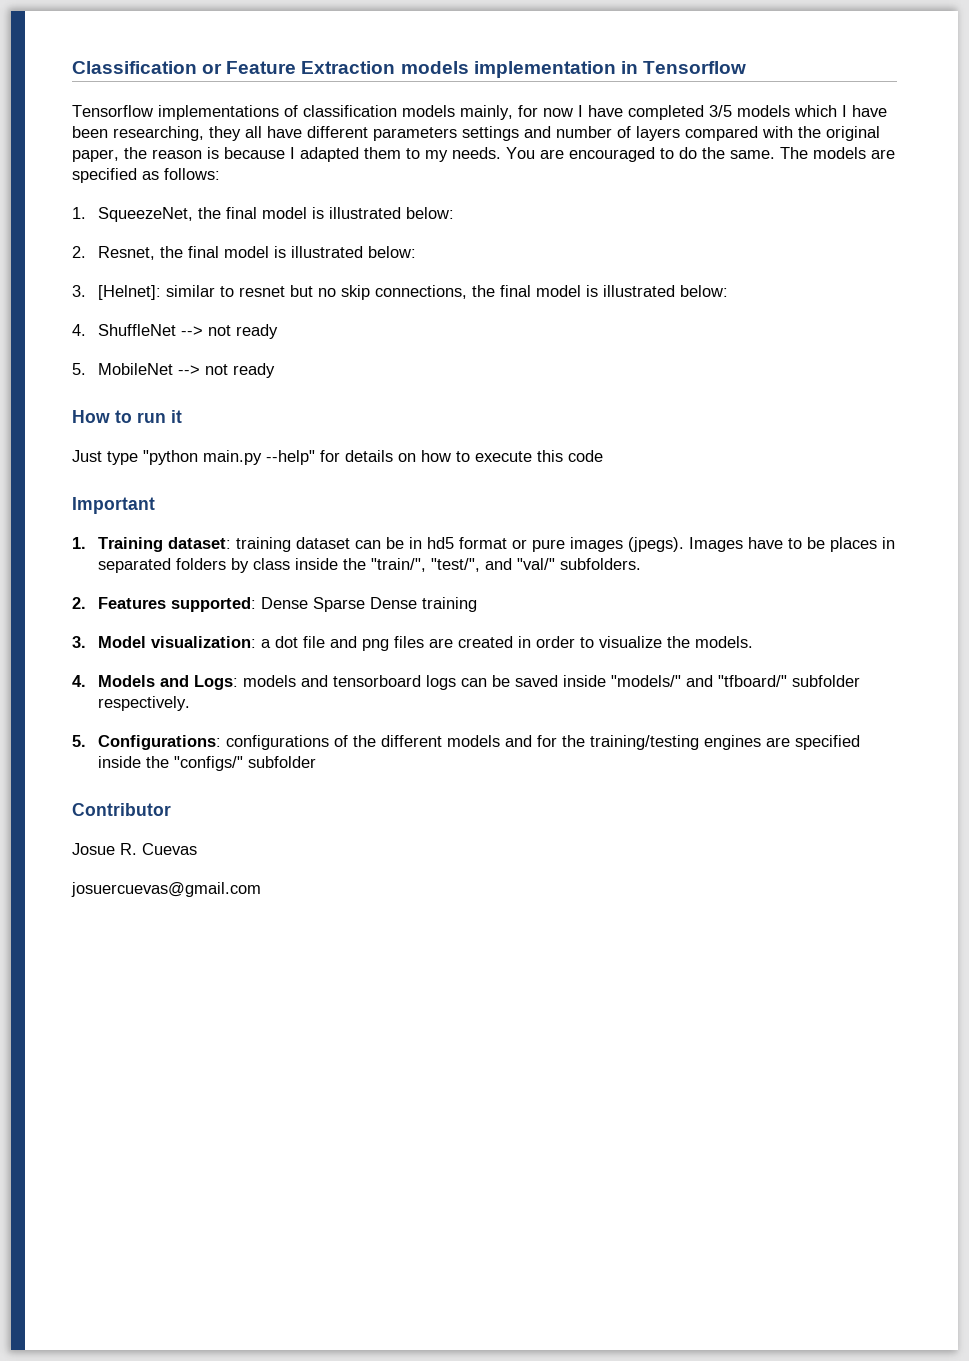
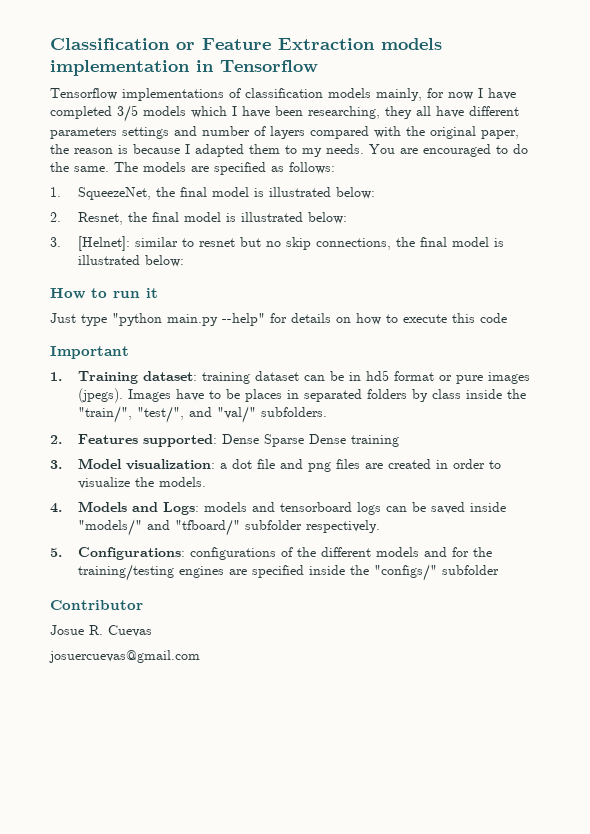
[72,324,278,339] [72,363,275,378] // 4. ShuffleNet --> not ready // 5. MobileNet --> not ready -> (184, 261) none

